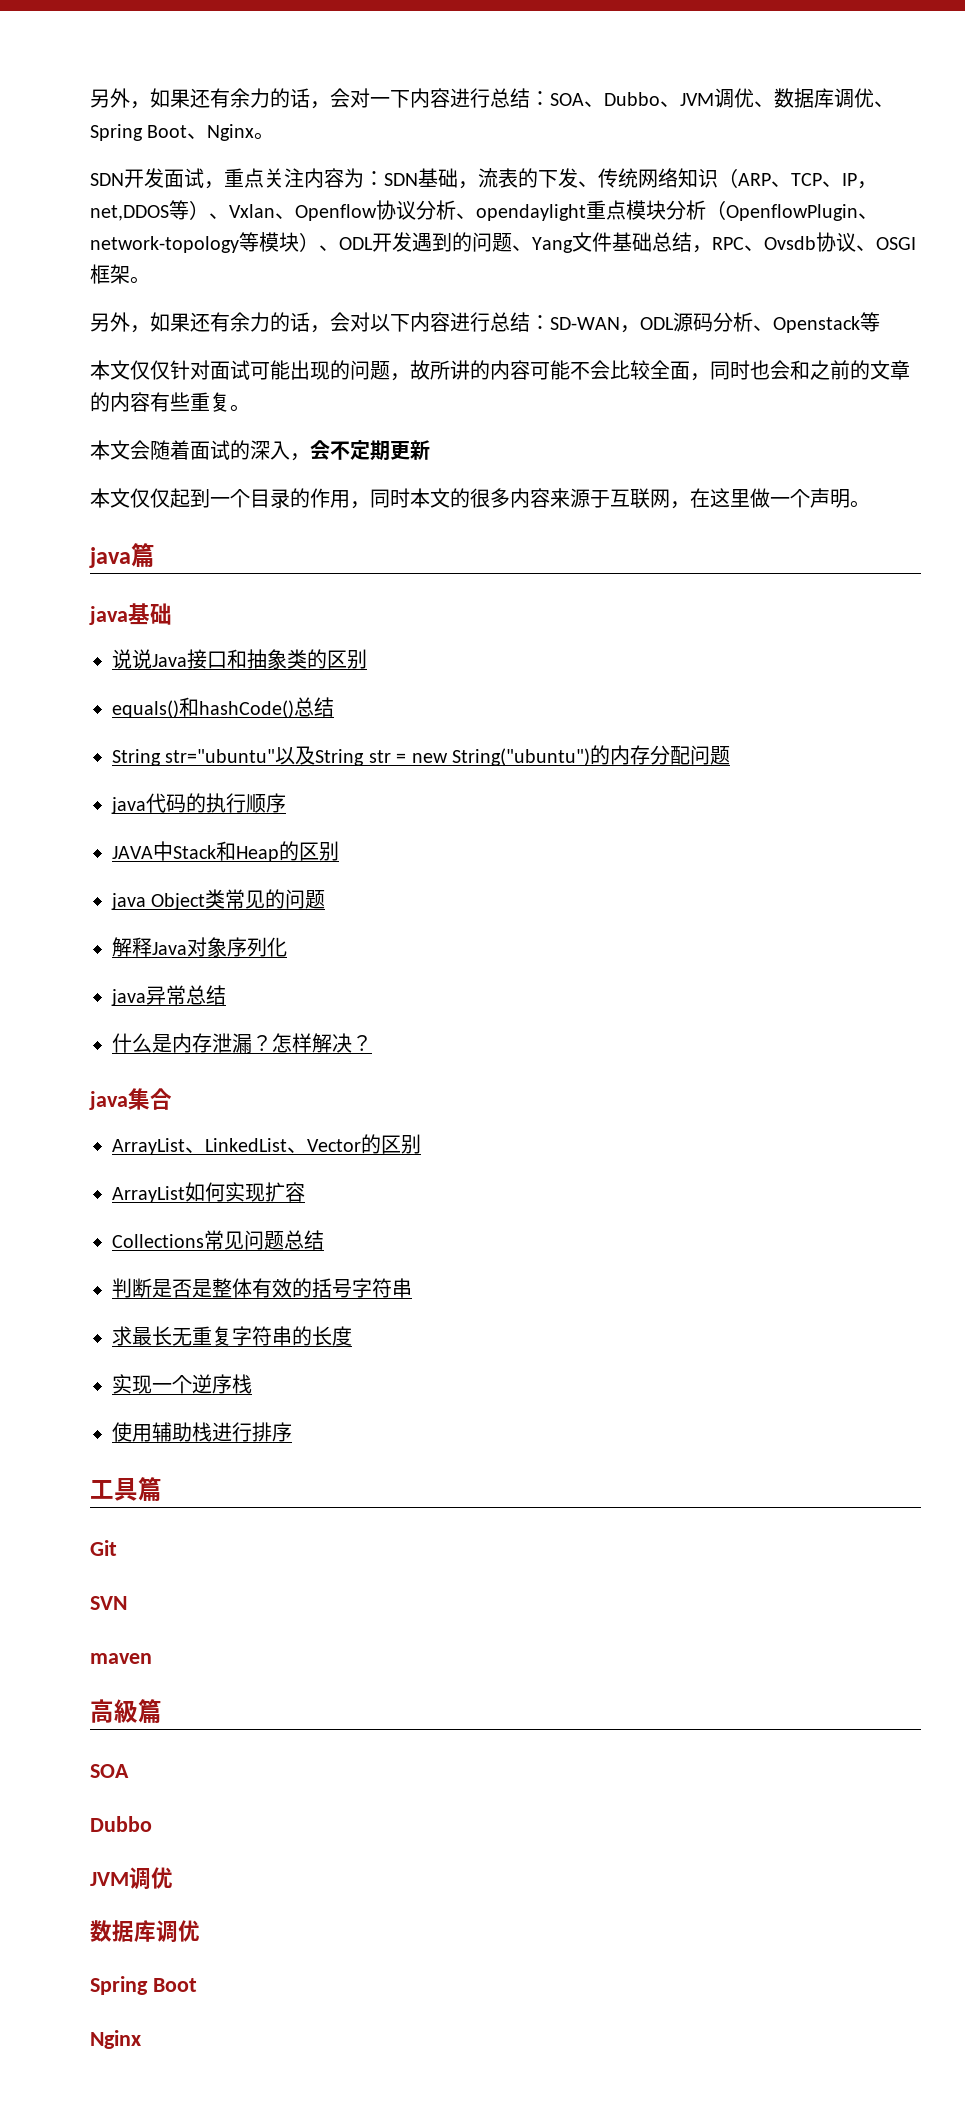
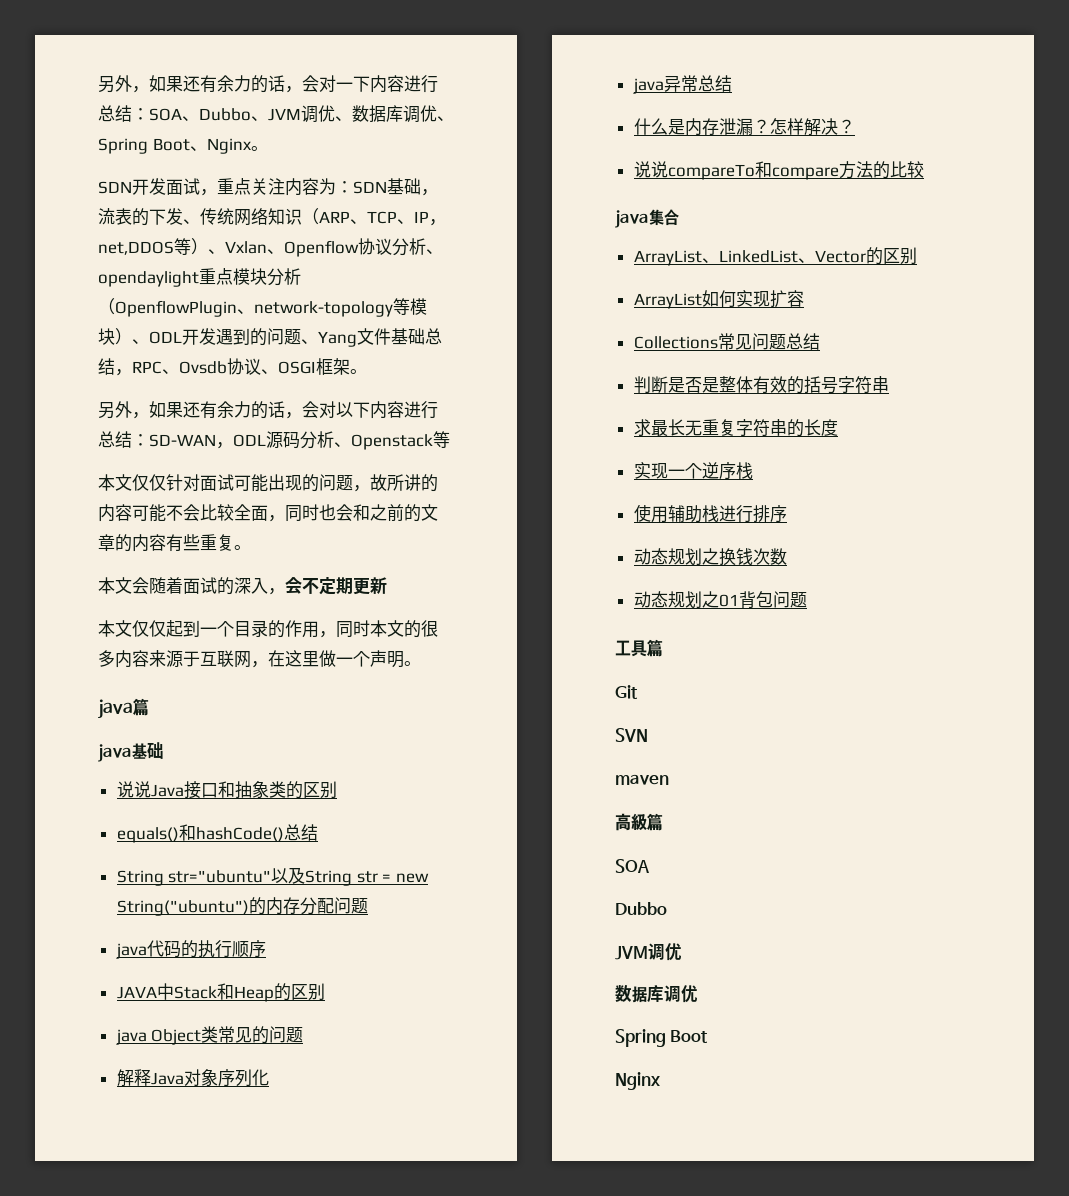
(372, 1043) none -> [633,161,924,180] // 说说compareTo和compare方法的比较
(292, 1432) none -> [633,548,787,566] [633,591,807,608] // 动态规划之换钱次数 // 动态规划之01背包问题

